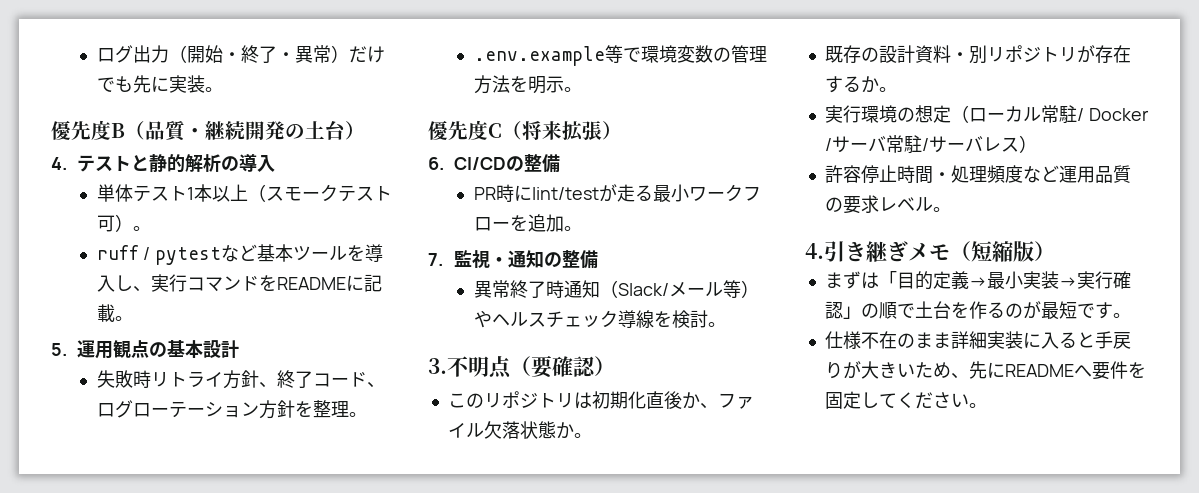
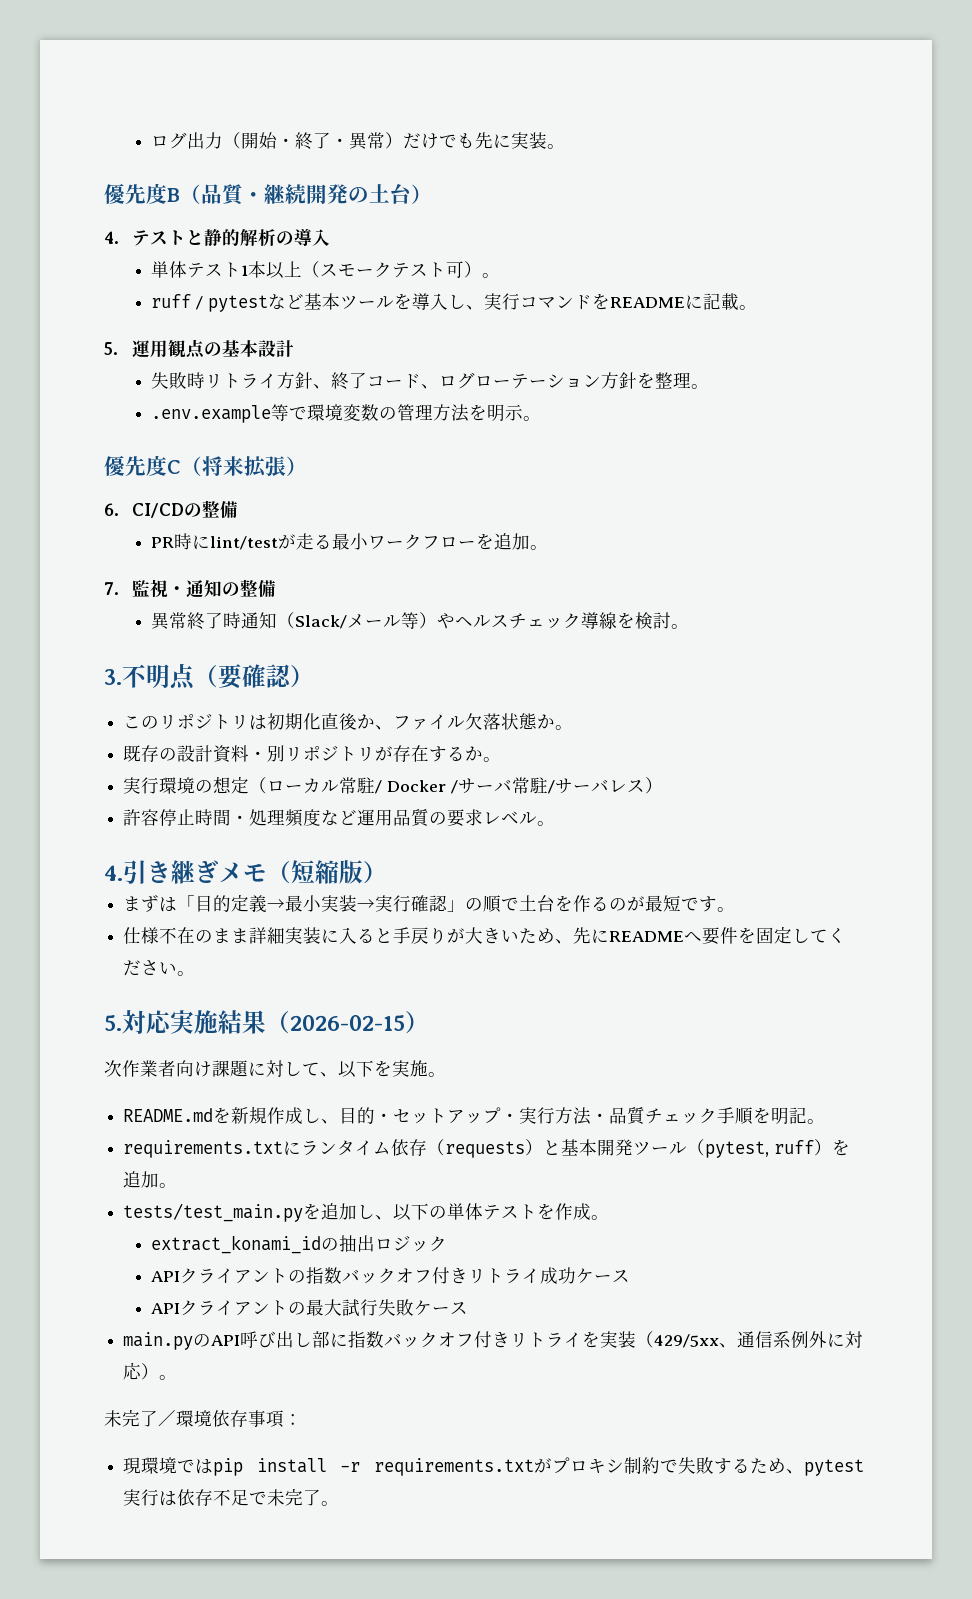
(987, 405) none -> [104,1010,429,1034] [104,1060,446,1078] [123,1106,826,1125] [123,1139,850,1158] [123,1171,178,1188] [123,1203,610,1222] [151,1235,448,1254] [151,1267,631,1284] [151,1299,469,1317] [123,1331,864,1350] [123,1362,178,1380] [104,1409,302,1428] [123,1457,864,1476] [123,1488,340,1506] // 5.対応実施結果（2026-02-15） // 次作業者向け課題に対して、以下を実施。 // README.mdを新規作成し、目的・セットアップ・実行方法・品質チェック手順を明記。 // requirements.txtにランタイム依存（requests）と基本開発ツール（pytest, ruff）を追加。 // tests/test_main.pyを追加し、以下の単体テストを作成。 // extract_konami_idの抽出ロジック // APIクライアントの指数バックオフ付きリトライ成功ケース // APIクライアントの最大試行失敗ケース // main.pyのAPI呼び出し部に指数バックオフ付きリトライを実装（429/5xx、通信系例外に対応）。 // 未完了／環境依存事項： // 現環境ではpip install -r requirements.txtがプロキシ制約で失敗するため、pytest実行は依存不足で未完了。

